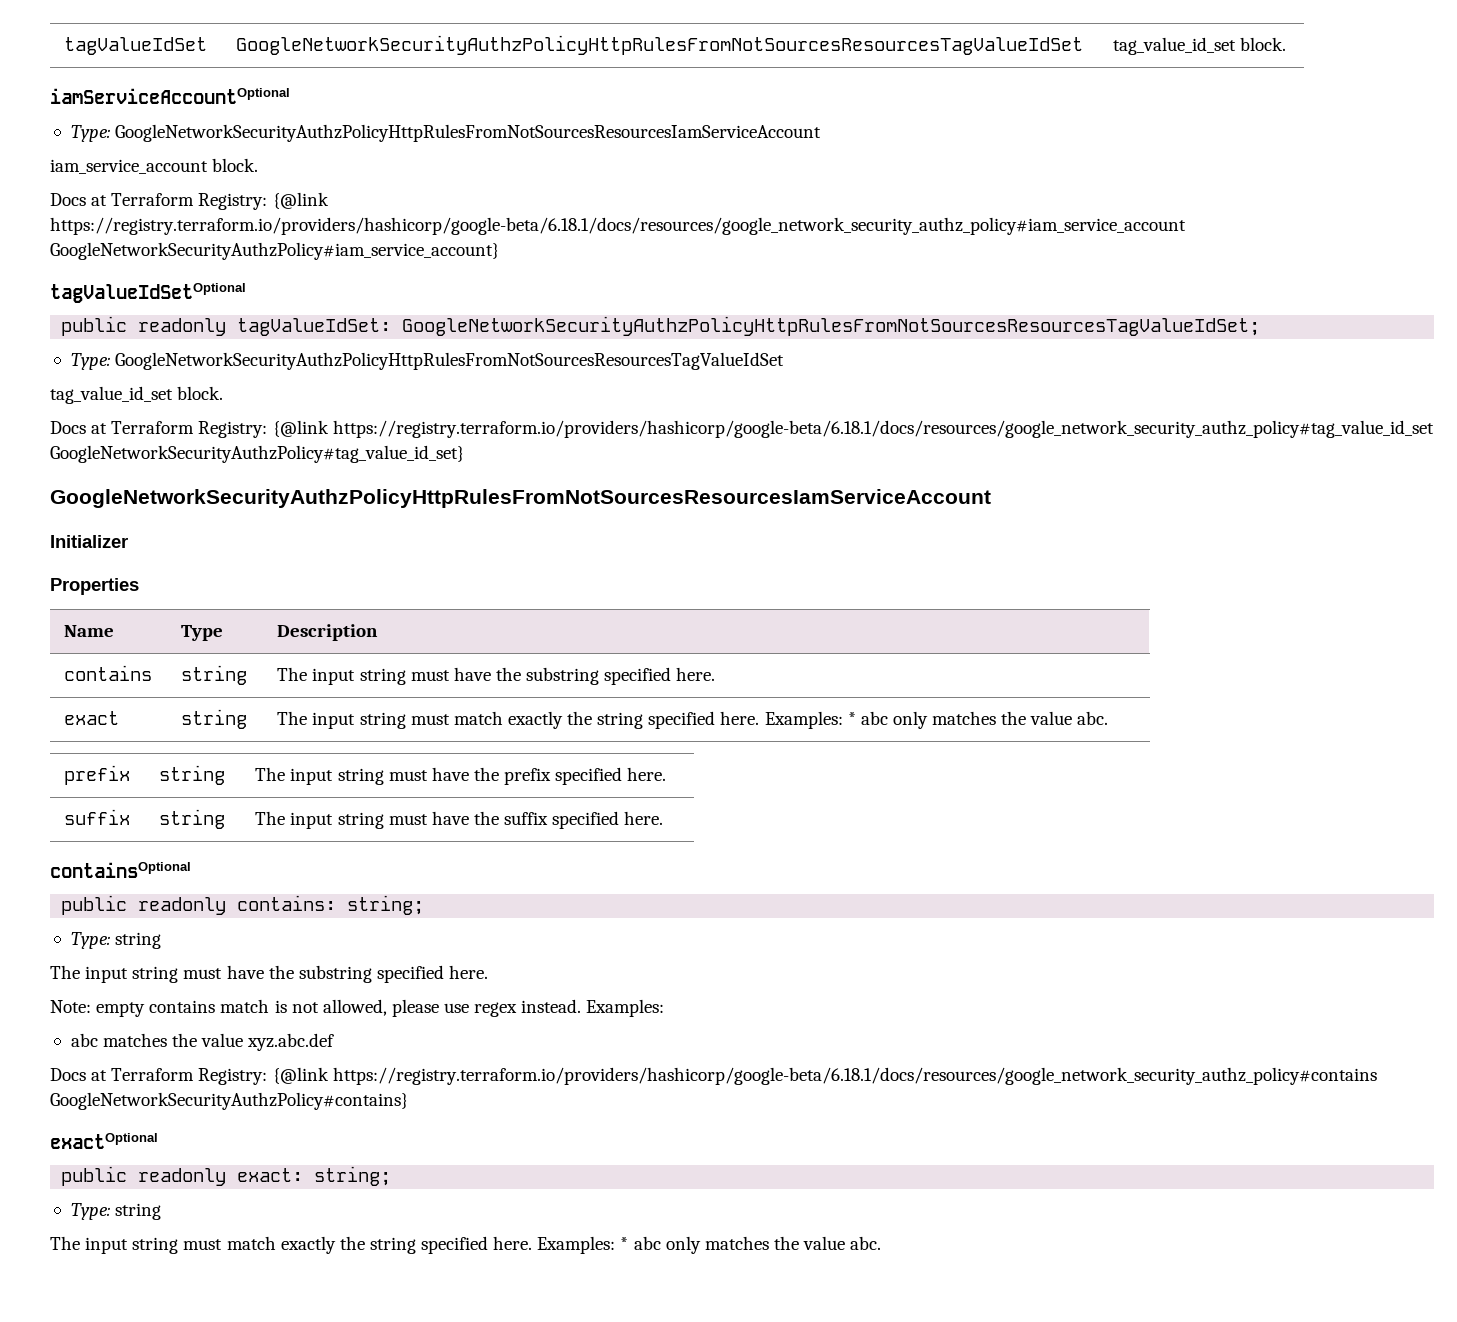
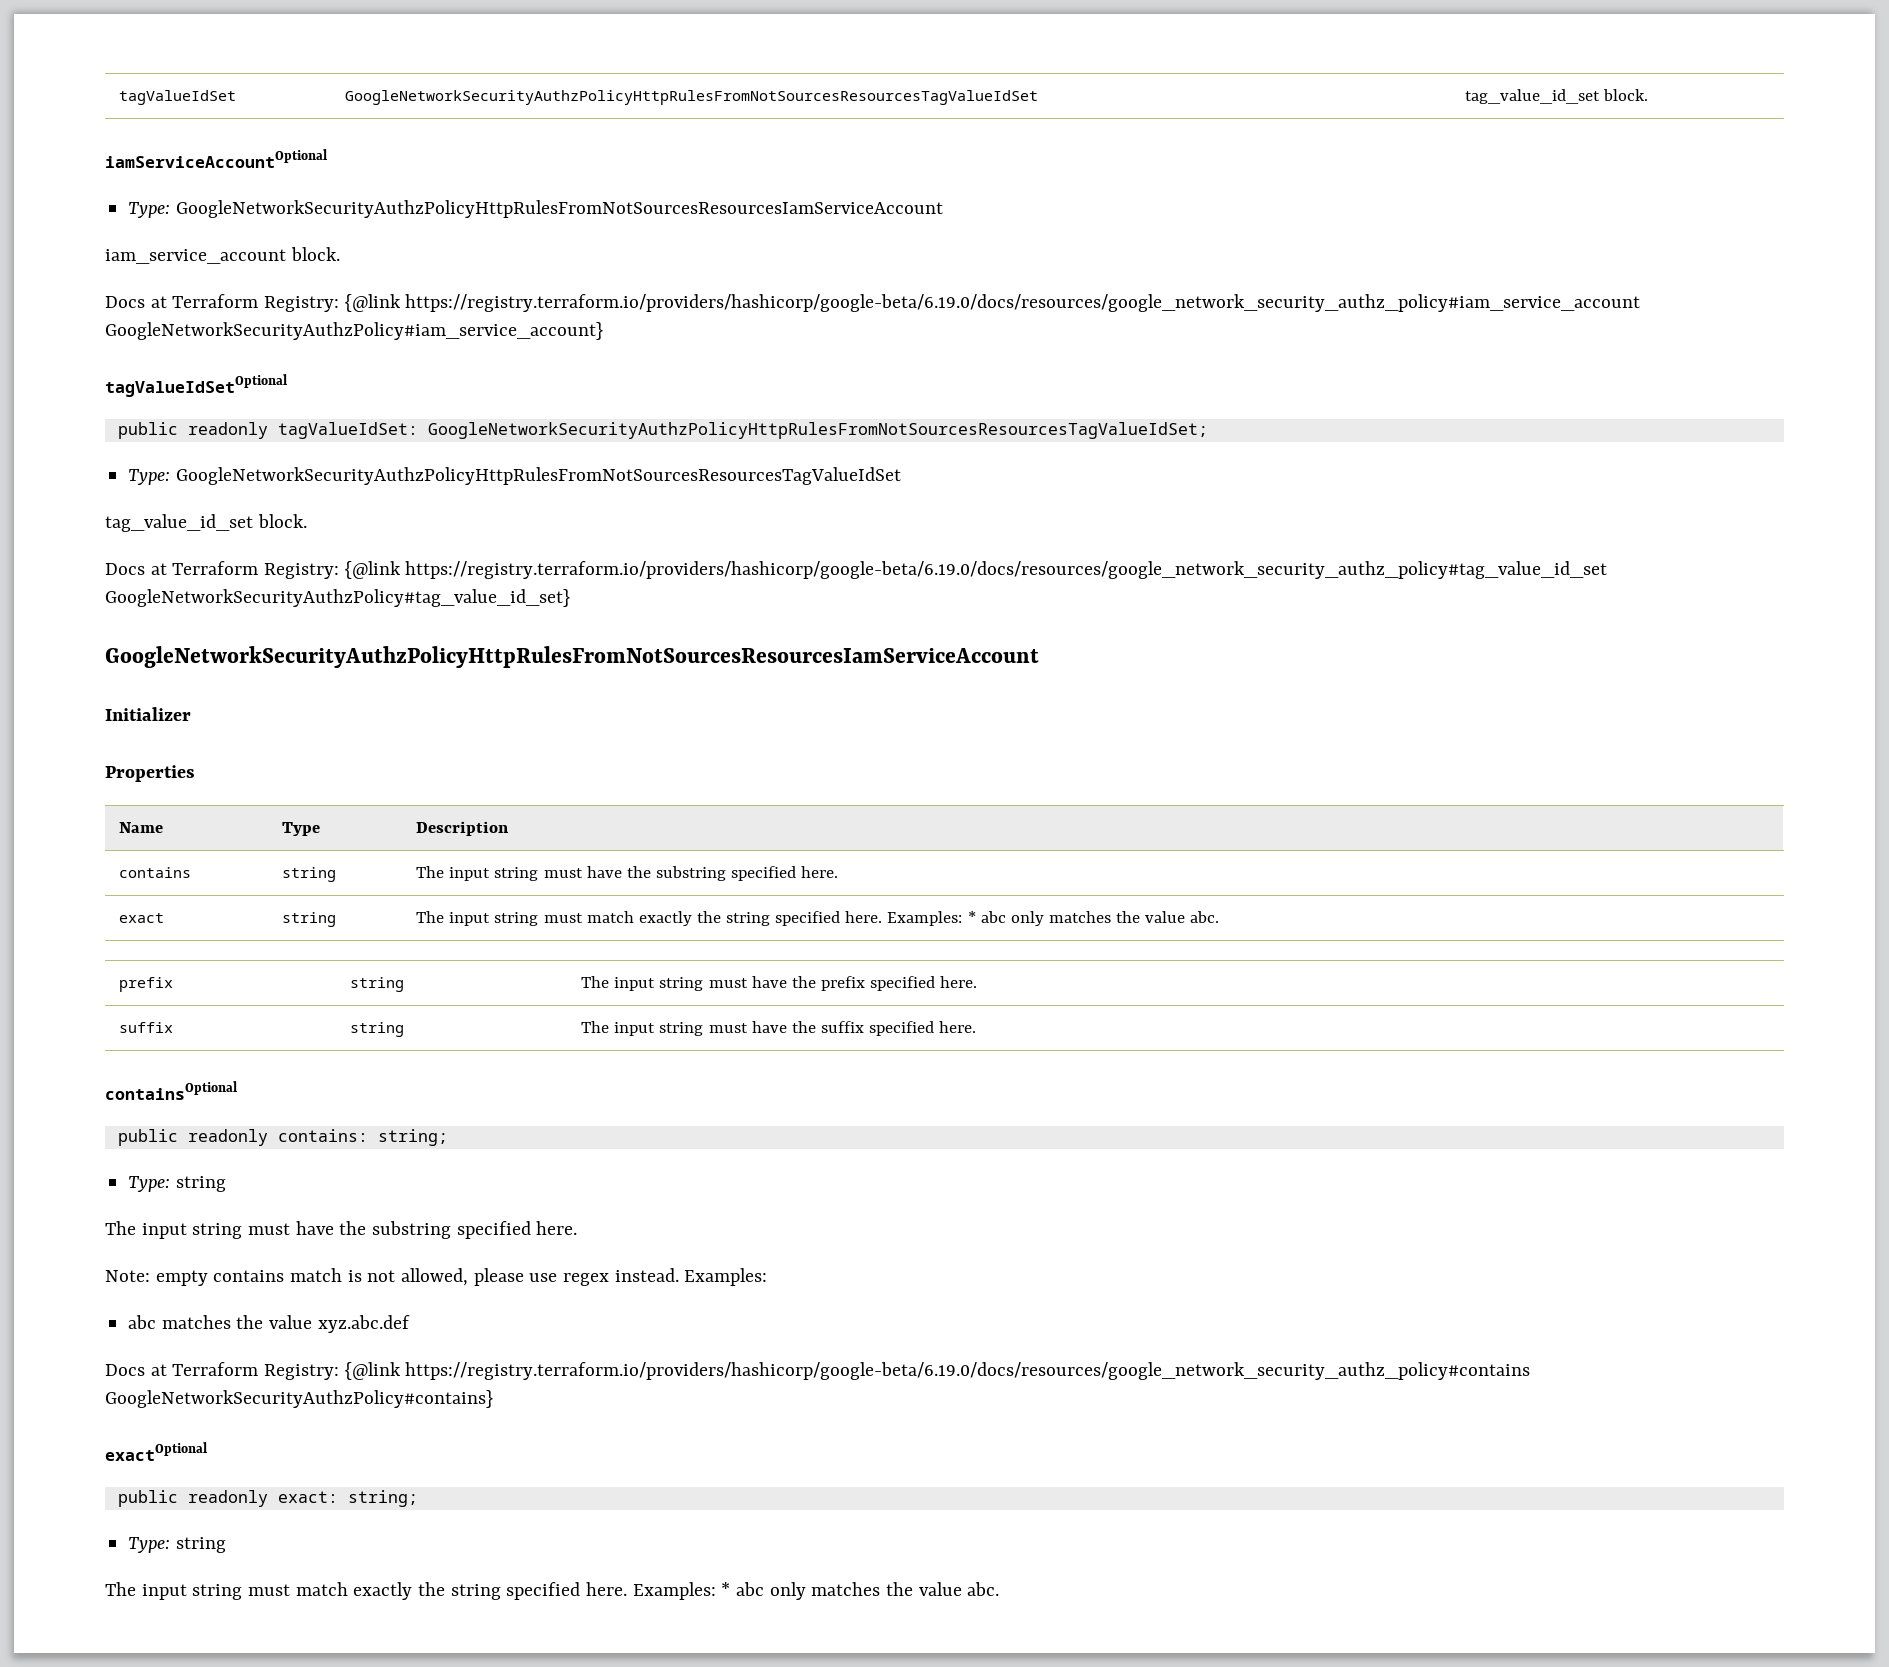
[50,217,1186,235] https://registry.terraform.io/providers/hashicorp/google-beta/6.18.1/docs/resources/google_network_security_authz_policy#iam_service_account -> [405,294,1641,312] https://registry.terraform.io/providers/hashicorp/google-beta/6.19.0/docs/resources/google_network_security_authz_policy#iam_service_account
[332,420,1434,438] https://registry.terraform.io/providers/hashicorp/google-beta/6.18.1/docs/resources/google_network_security_authz_policy#tag_value_id_set -> [405,561,1608,579] https://registry.terraform.io/providers/hashicorp/google-beta/6.19.0/docs/resources/google_network_security_authz_policy#tag_value_id_set
[332,1067,1377,1085] https://registry.terraform.io/providers/hashicorp/google-beta/6.18.1/docs/resources/google_network_security_authz_policy#contains -> [405,1362,1531,1380] https://registry.terraform.io/providers/hashicorp/google-beta/6.19.0/docs/resources/google_network_security_authz_policy#contains

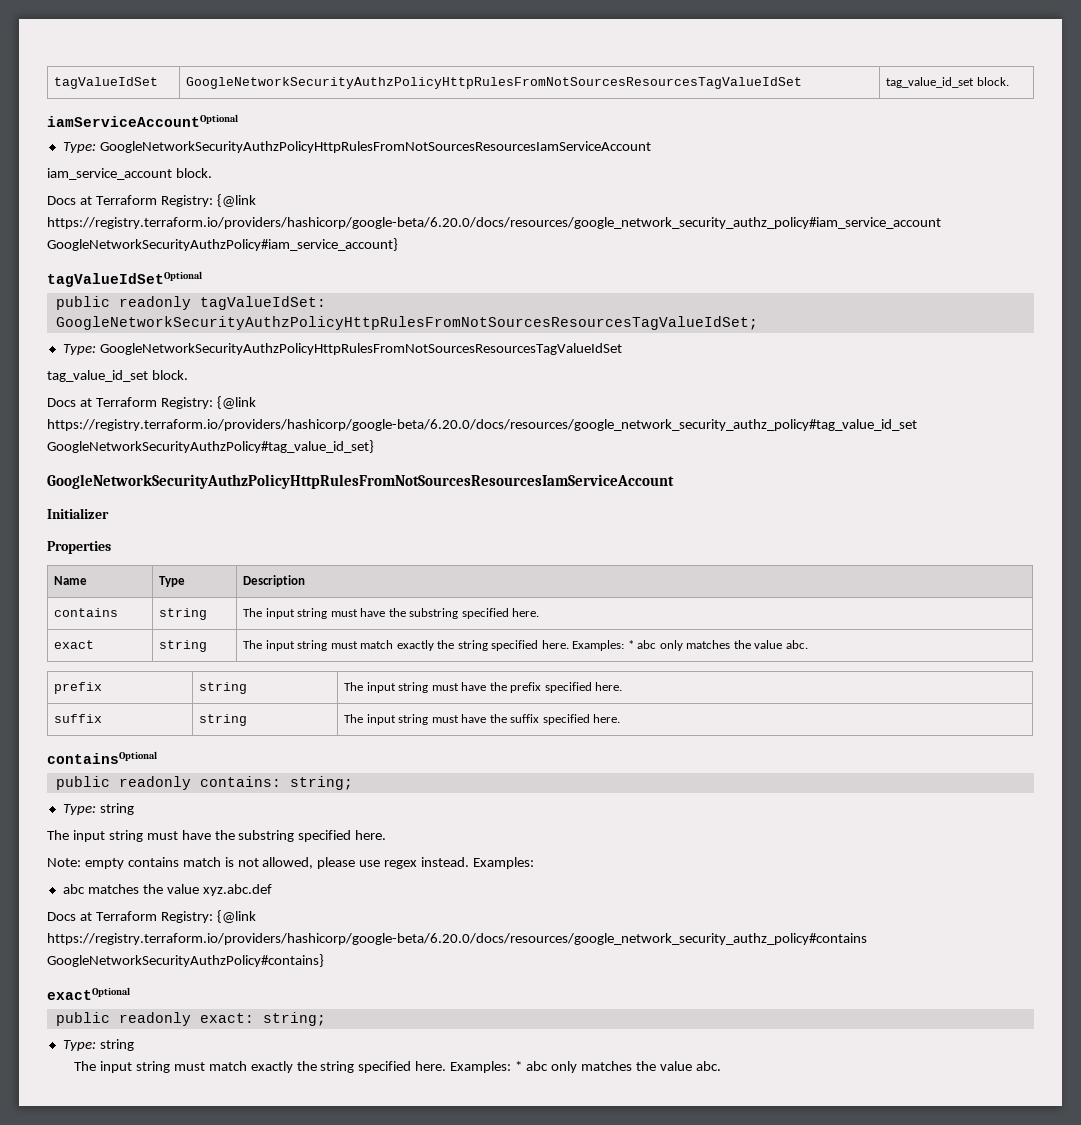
[405,294,1641,312] https://registry.terraform.io/providers/hashicorp/google-beta/6.19.0/docs/resources/google_network_security_authz_policy#iam_service_account -> [47,217,941,229] https://registry.terraform.io/providers/hashicorp/google-beta/6.20.0/docs/resources/google_network_security_authz_policy#iam_service_account
[405,561,1608,579] https://registry.terraform.io/providers/hashicorp/google-beta/6.19.0/docs/resources/google_network_security_authz_policy#tag_value_id_set -> [47,419,917,431] https://registry.terraform.io/providers/hashicorp/google-beta/6.20.0/docs/resources/google_network_security_authz_policy#tag_value_id_set
[405,1362,1531,1380] https://registry.terraform.io/providers/hashicorp/google-beta/6.19.0/docs/resources/google_network_security_authz_policy#contains -> [47,933,867,945] https://registry.terraform.io/providers/hashicorp/google-beta/6.20.0/docs/resources/google_network_security_authz_policy#contains

